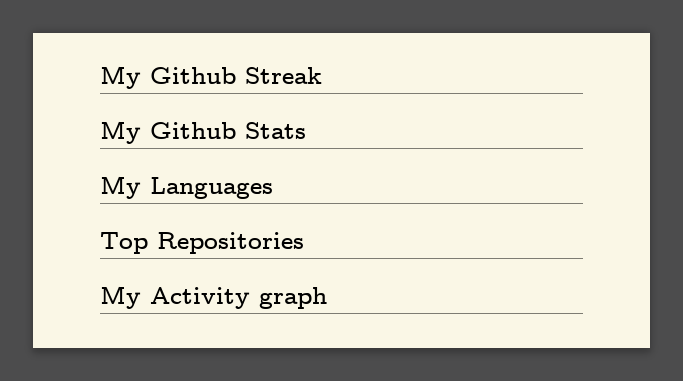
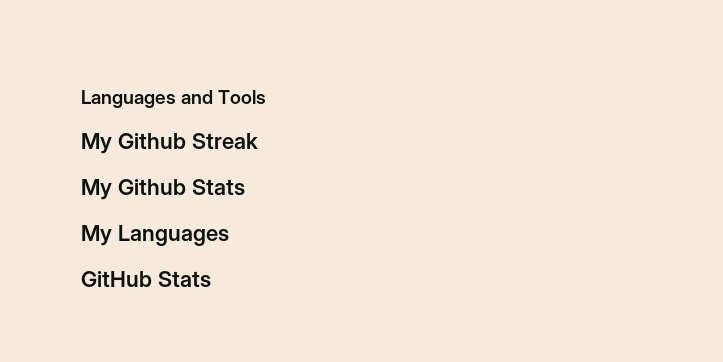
(100, 77) none -> [81,90,267,108] Languages and Tools //
[100,232,304,254] [100,286,327,309] Top Repositories // My Activity graph -> [81,271,211,288] GitHub Stats

